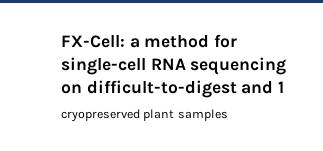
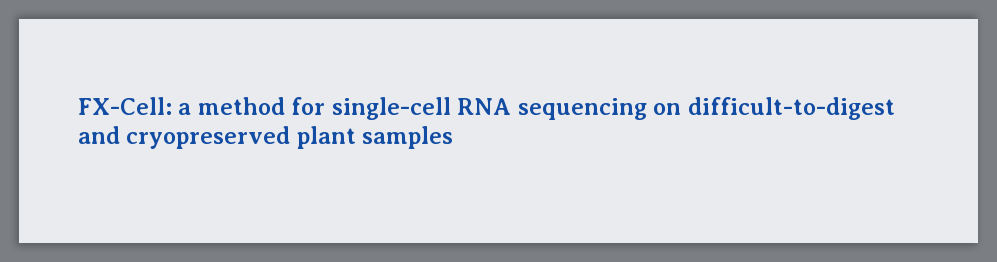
[278,81,285,93] 1 // -> (120, 135) none

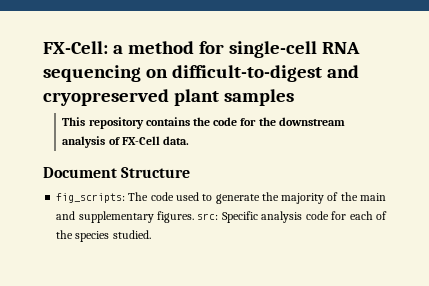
(454, 137) none -> [62,117,345,129] [62,136,189,148] [43,167,191,178] [56,192,386,204] [56,211,387,223] [56,230,151,242] // This repository contains the code for the downstream analysis of FX-Cell data. // Document Structure // fig_scripts: The code used to generate the majority of the main and supplementary figures. src: Specific analysis code for each of the species studied.

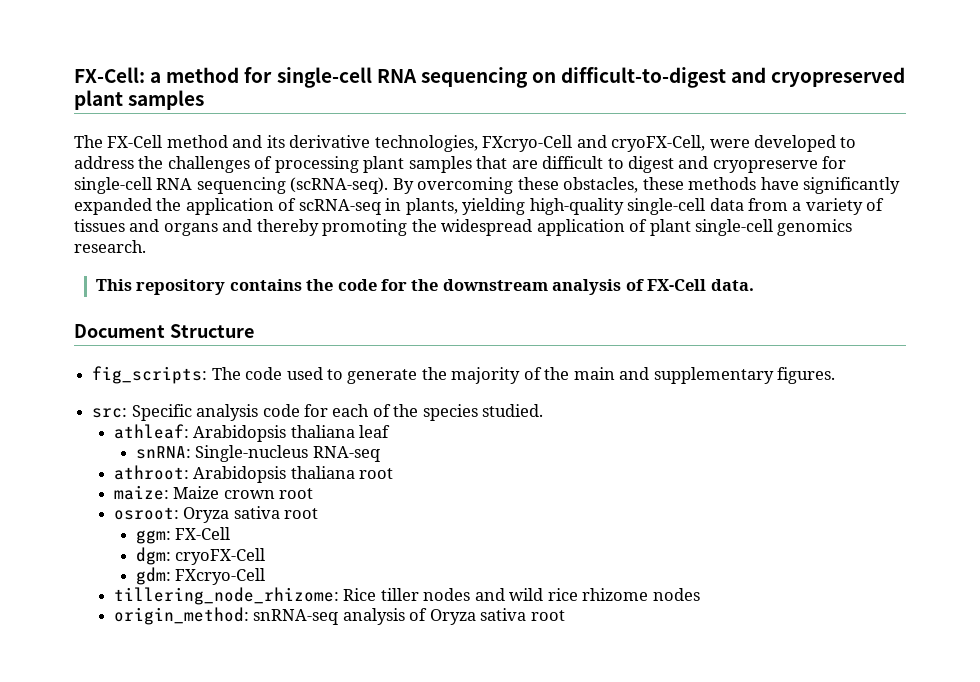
(294, 97) none -> [74,135,857,152] [74,156,847,173] [74,177,901,194] [74,198,885,215] [74,219,853,236] [74,240,146,253] // The FX-Cell method and its derivative technologies, FXcryo-Cell and cryoFX-Cell, were developed to address the challenges of processing plant samples that are difficult to digest and cryopreserve for single-cell RNA sequencing (scRNA-seq). By overcoming these obstacles, these methods have significantly expanded the application of scRNA-seq in plants, yielding high-quality single-cell data from a variety of tissues and organs and thereby promoting the widespread application of plant single-cell genomics research.
(195, 217) none -> (836, 375) //
(151, 234) none -> [113,424,391,442] [135,445,380,462] [113,465,394,483] [113,485,314,500] [113,506,319,523] [135,527,231,544] [135,547,266,565] [135,567,266,585] [113,587,700,605] [113,607,565,625] // athleaf: Arabidopsis thaliana leaf // snRNA: Single-nucleus RNA-seq // athroot: Arabidopsis thaliana root // maize: Maize crown root // osroot: Oryza sativa root // ggm: FX-Cell // dgm: cryoFX-Cell // gdm: FXcryo-Cell // tillering_node_rhizome: Rice tiller nodes and wild rice rhizome nodes // origin_method: snRNA-seq analysis of Oryza sativa root

